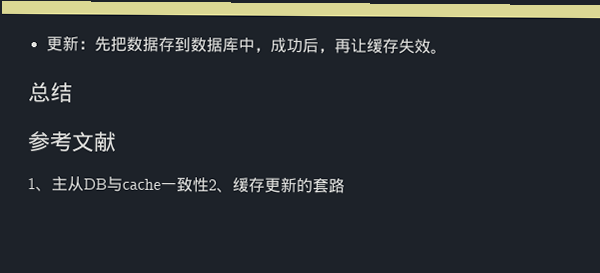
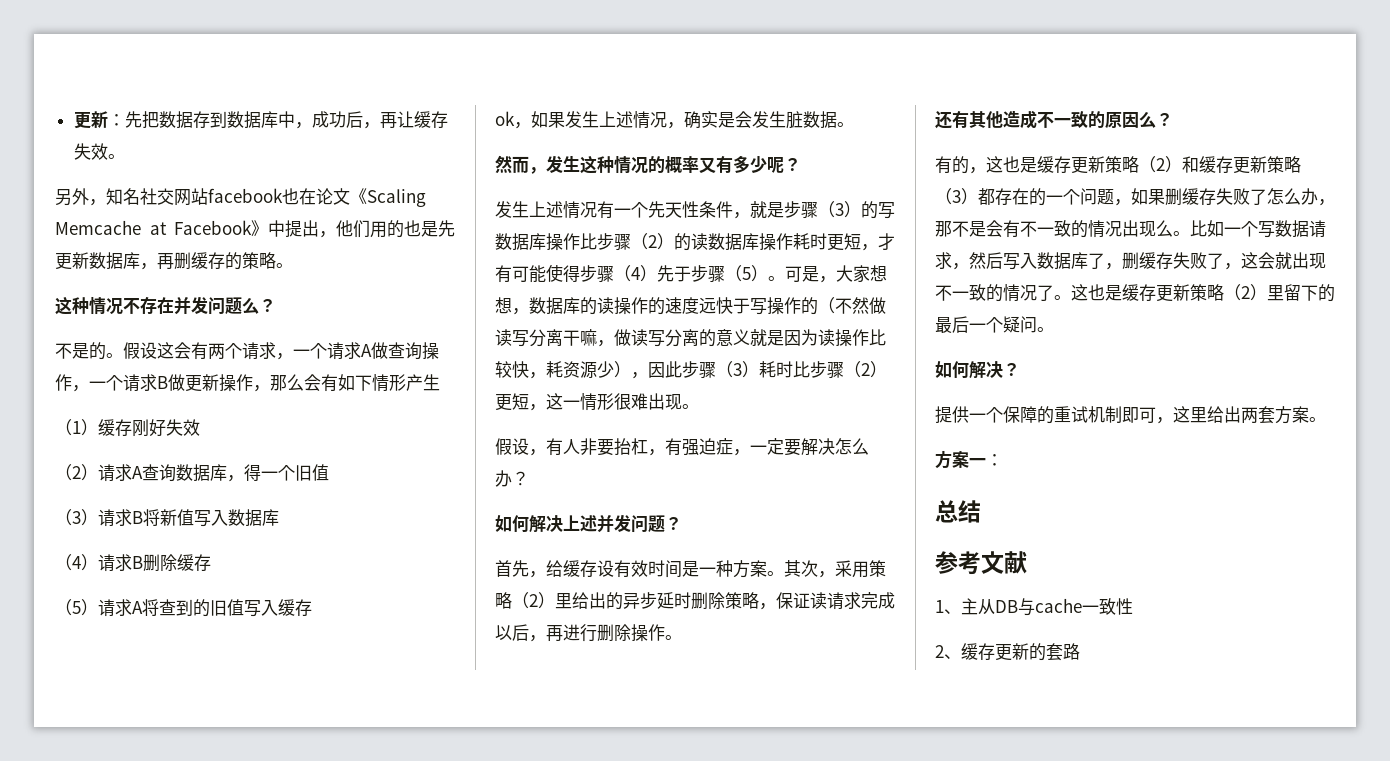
(447, 51) none -> [55,188,426,207] [55,220,455,238] [55,252,293,270] [55,296,276,315] [55,342,439,360] [55,374,440,392] [55,419,200,437] [55,464,329,482] [55,509,279,527] [55,554,211,572] [55,599,312,617] [495,111,854,129] [495,155,801,174] [495,201,895,219] [495,233,895,251] [495,264,887,283] [495,297,886,315] [495,329,886,347] [495,361,887,379] [495,393,699,411] [495,438,869,456] [495,470,529,487] [495,514,682,533] [495,560,886,578] [495,592,895,610] [495,624,682,642] [935,110,1173,129] [935,156,1301,174] [935,188,1335,206] [935,220,1326,238] [935,252,1326,270] [935,284,1335,302] [935,316,1054,333] [935,361,1020,379] [935,406,1326,424] [935,450,1003,469] // 另外，知名社交网站facebook也在论文《Scaling Memcache at Facebook》中提出，他们用的也是先更新数据库，再删缓存的策略。 // 这种情况不存在并发问题么？ // 不是的。假设这会有两个请求，一个请求A做查询操作，一个请求B做更新操作，那么会有如下情形产生 // （1）缓存刚好失效 // （2）请求A查询数据库，得一个旧值 // （3）请求B将新值写入数据库 // （4）请求B删除缓存 // （5）请求A将查到的旧值写入缓存 // ok，如果发生上述情况，确实是会发生脏数据。 // 然而，发生这种情况的概率又有多少呢？ // 发生上述情况有一个先天性条件，就是步骤（3）的写数据库操作比步骤（2）的读数据库操作耗时更短，才有可能使得步骤（4）先于步骤（5）。可是，大家想想，数据库的读操作的速度远快于写操作的（不然做读写分离干嘛，做读写分离的意义就是因为读操作比较快，耗资源少），因此步骤（3）耗时比步骤（2）更短，这一情形很难出现。 // 假设，有人非要抬杠，有强迫症，一定要解决怎么办？ // 如何解决上述并发问题？ // 首先，给缓存设有效时间是一种方案。其次，采用策略（2）里给出的异步延时删除策略，保证读请求完成以后，再进行删除操作。 // 还有其他造成不一致的原因么？ // 有的，这也是缓存更新策略（2）和缓存更新策略（3）都存在的一个问题，如果删缓存失败了怎么办，那不是会有不一致的情况出现么。比如一个写数据请求，然后写入数据库了，删缓存失败了，这会就出现不一致的情况了。这也是缓存更新策略（2）里留下的最后一个疑问。 // 如何解决？ // 提供一个保障的重试机制即可，这里给出两套方案。 // 方案一：
(209, 185) none -> (1133, 606) //

